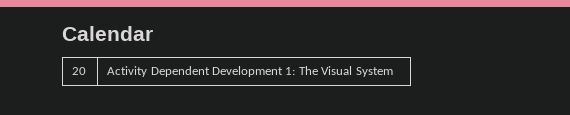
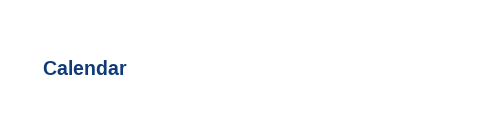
[72,67,87,75] [107,66,393,77] // 20 | Activity Dependent Development 1: The Visual System -> (127, 67) none

